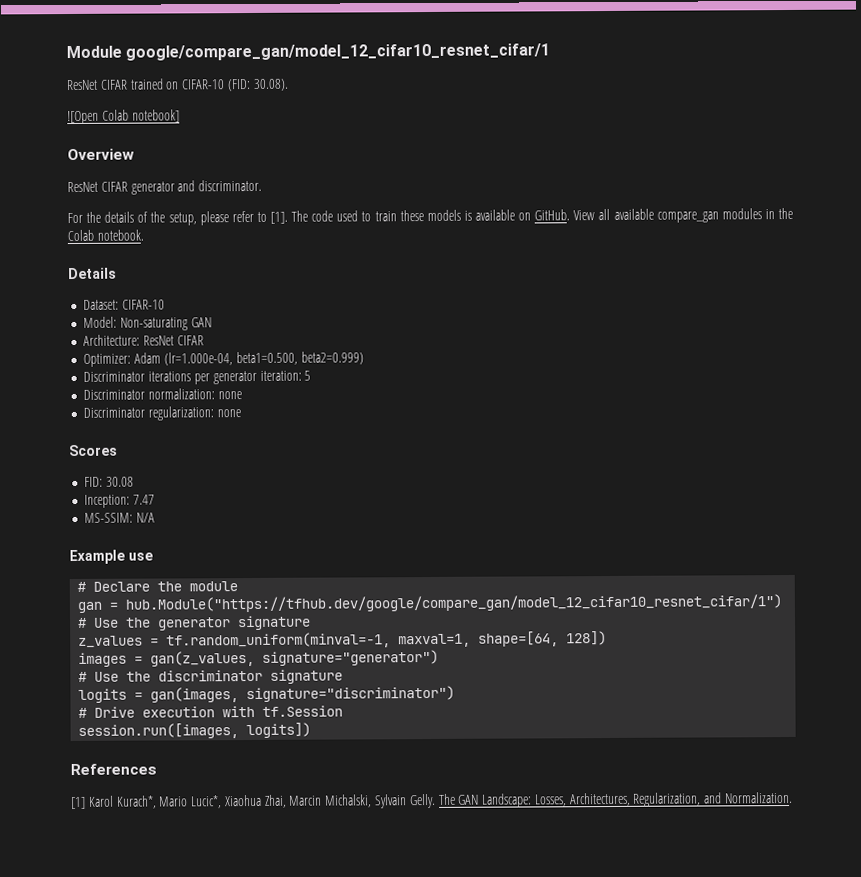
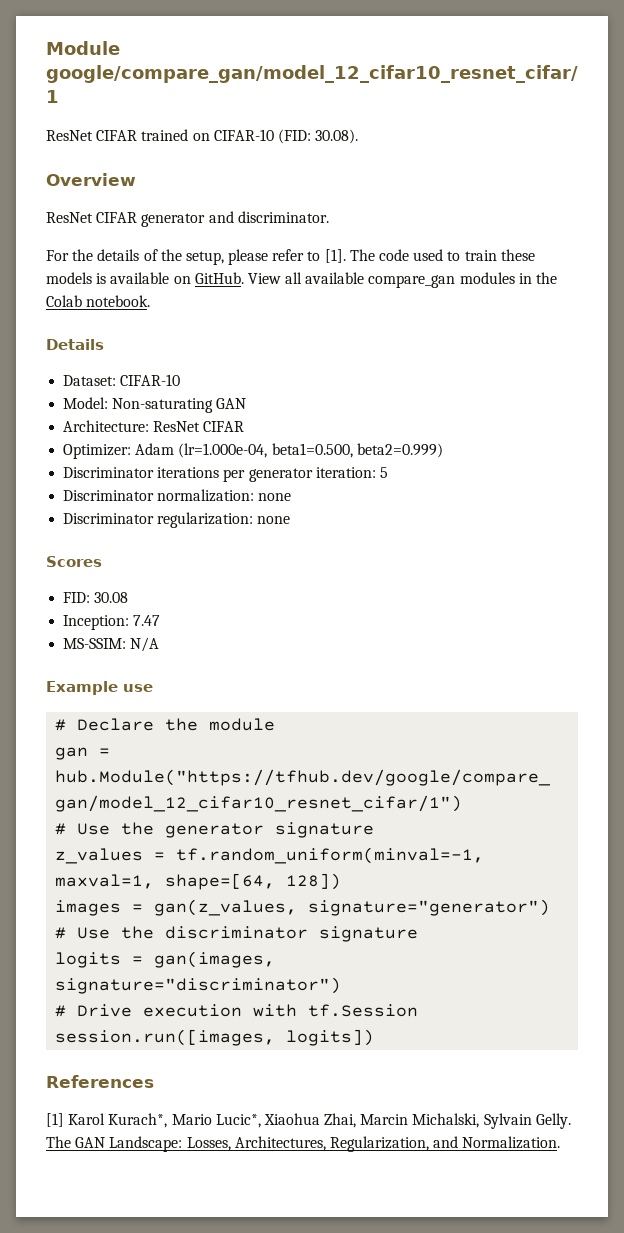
[67,109,180,125] // ![Open Colab notebook] -> (359, 136) none

